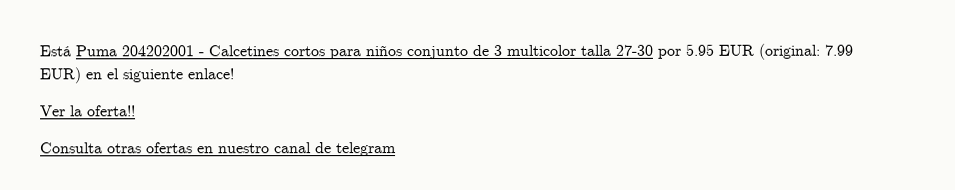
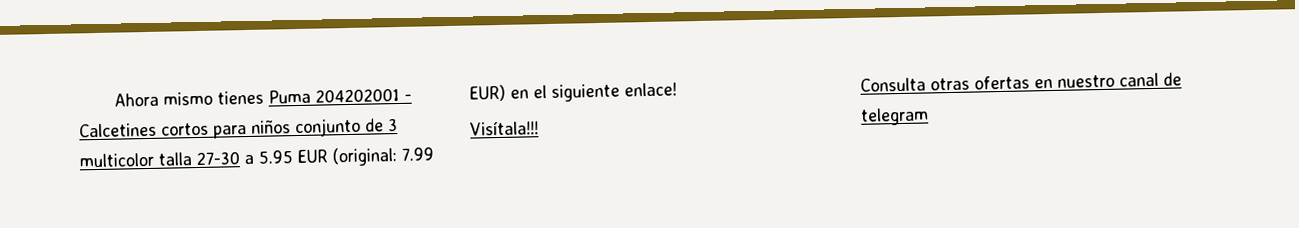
[39,45,71,57] Está -> [113,90,264,107] Ahora mismo tienes
[657,48,681,59] por -> [244,154,254,165] a
[40,105,136,117] Ver la oferta!! -> [470,120,539,136] Visítala!!!

